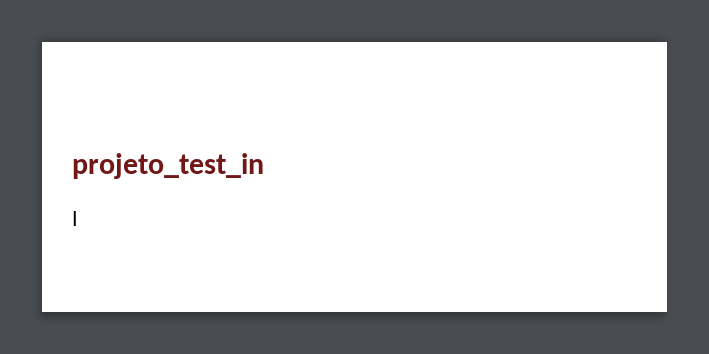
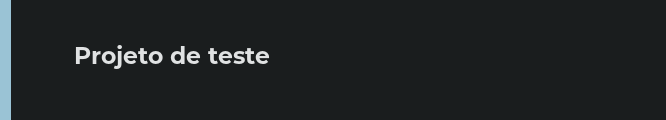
[72,153,264,179] [72,211,78,226] projeto_test_in // I -> [74,45,270,69] Projeto de teste

